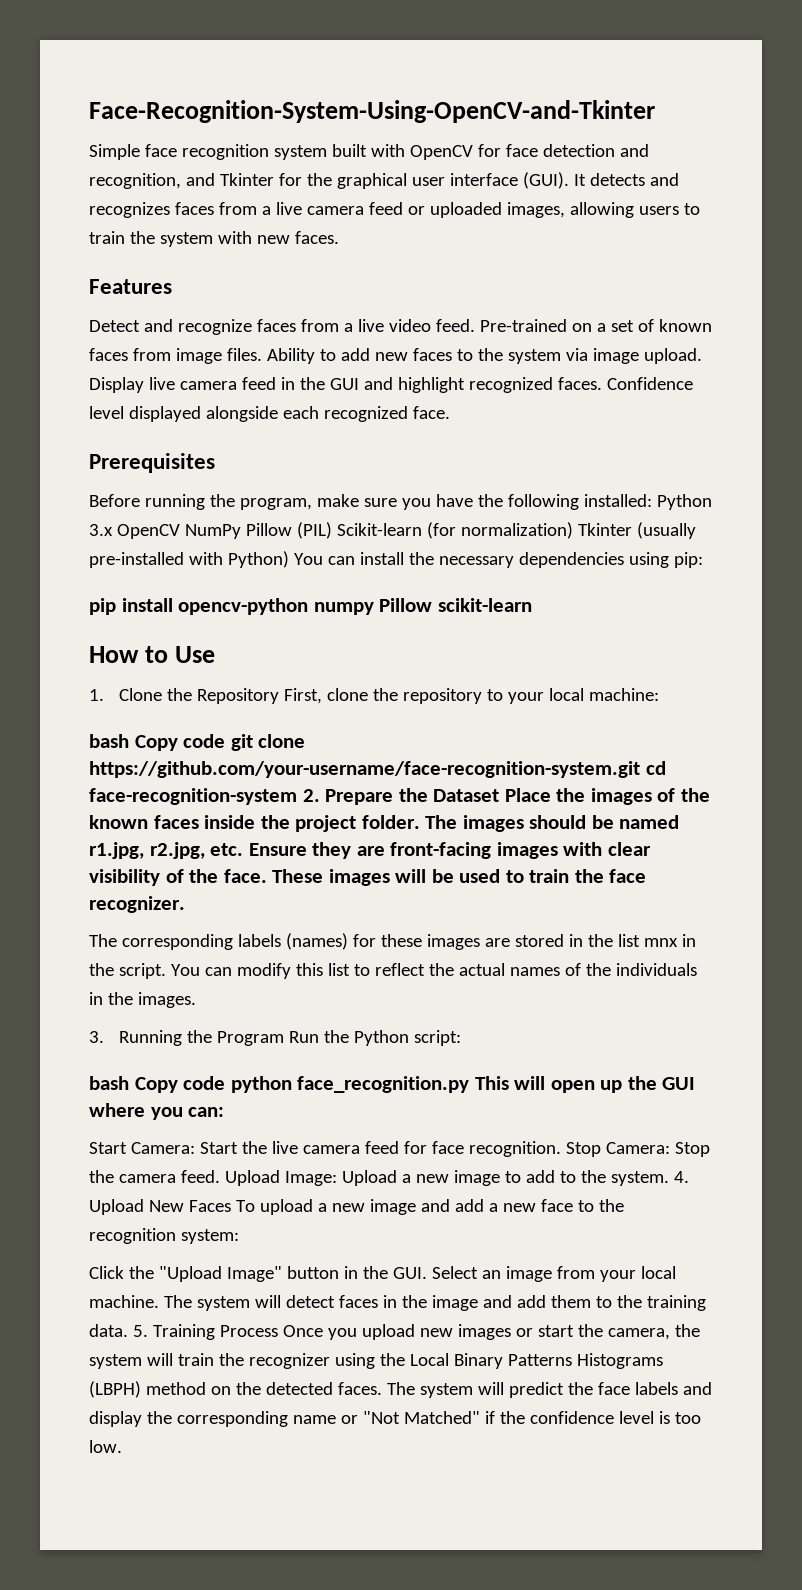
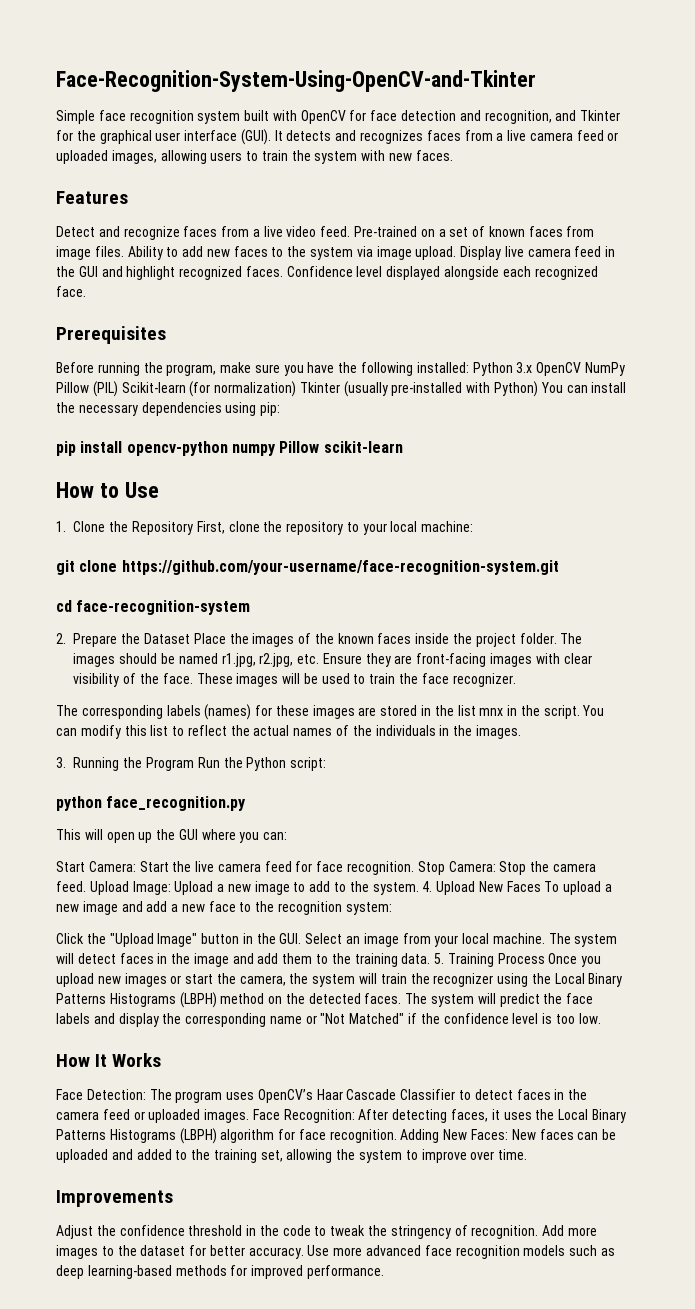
[89,734,226,751] bash Copy code -> (474, 526) none
(640, 769) none -> (559, 567) //
(297, 796) none -> (251, 607) //
[89,1076,226,1093] bash Copy code -> (327, 764) none
(470, 1084) none -> (247, 803) //
(122, 1446) none -> [56,1053,162,1067] [56,1089,588,1103] [56,1109,626,1123] [56,1128,617,1144] [56,1149,528,1163] [56,1190,173,1207] [56,1225,597,1239] [56,1245,615,1259] [56,1265,384,1279] // How It Works // Face Detection: The program uses OpenCV’s Haar Cascade Classifier to detect faces in the camera feed or uploaded images. Face Recognition: After detecting faces, it uses the Local Binary Patterns Histograms (LBPH) algorithm for face recognition. Adding New Faces: New faces can be uploaded and added to the training set, allowing the system to improve over time. // Improvements // Adjust the confidence threshold in the code to tweak the stringency of recognition. Add more images to the dataset for better accuracy. Use more advanced face recognition models such as deep learning-based methods for improved performance.

